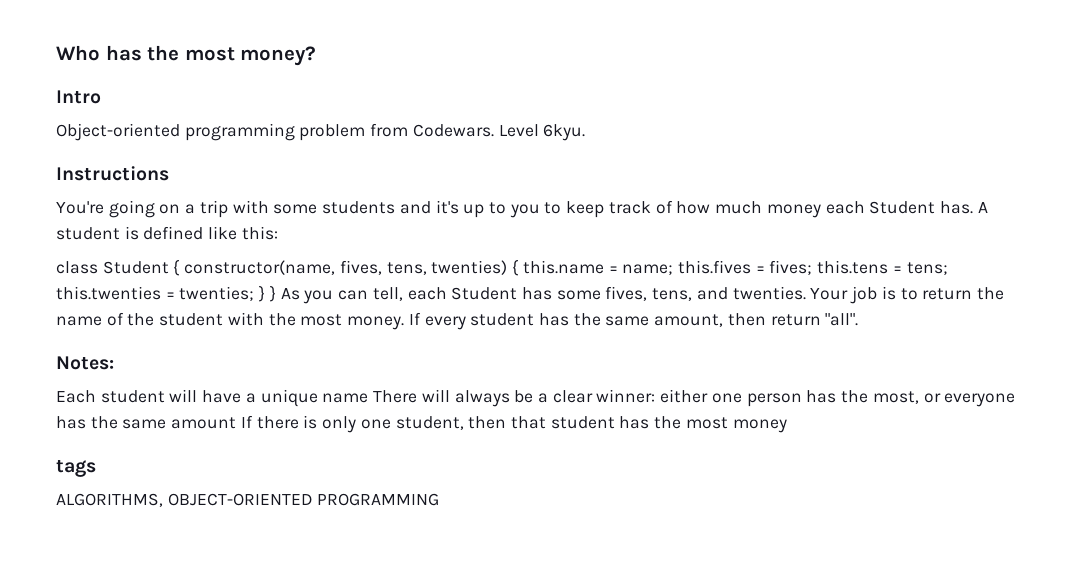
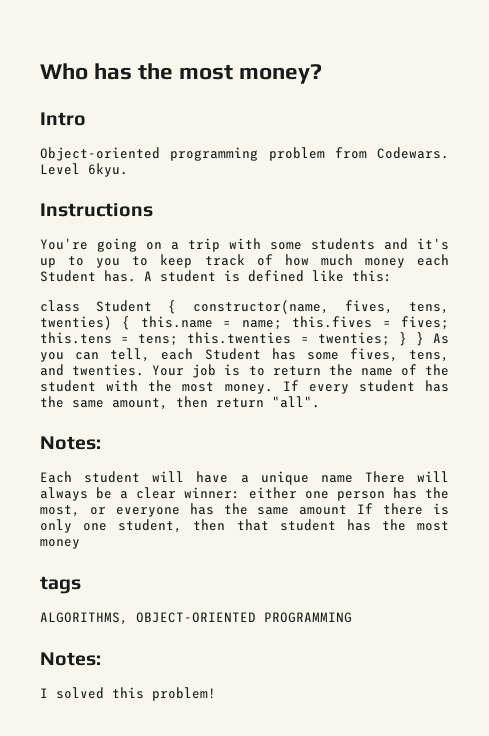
(440, 499) none -> [40,652,101,666] [40,687,216,701] // Notes: // I solved this problem!

